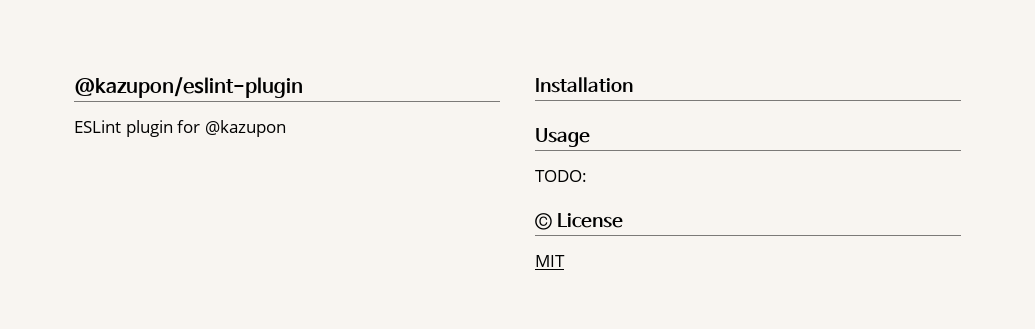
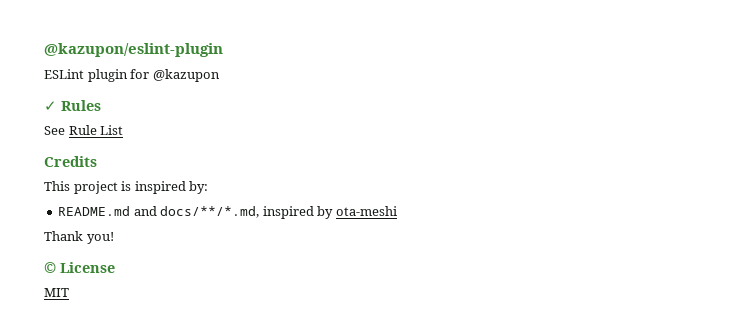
[535,77,633,93] [535,128,590,147] [535,170,587,182] Installation // Usage // TODO: -> [44,100,101,111] [44,125,124,135] [44,156,97,167] [44,181,209,194] [58,206,397,219] [44,231,114,244] ✓ Rules // See Rule List // Credits // This project is inspired by: // README.md and docs/**/*.md, inspired by ota-meshi // Thank you!

